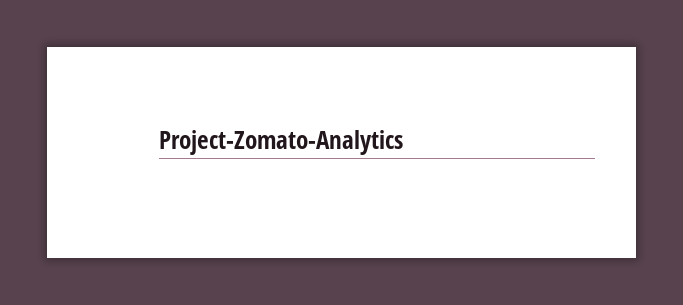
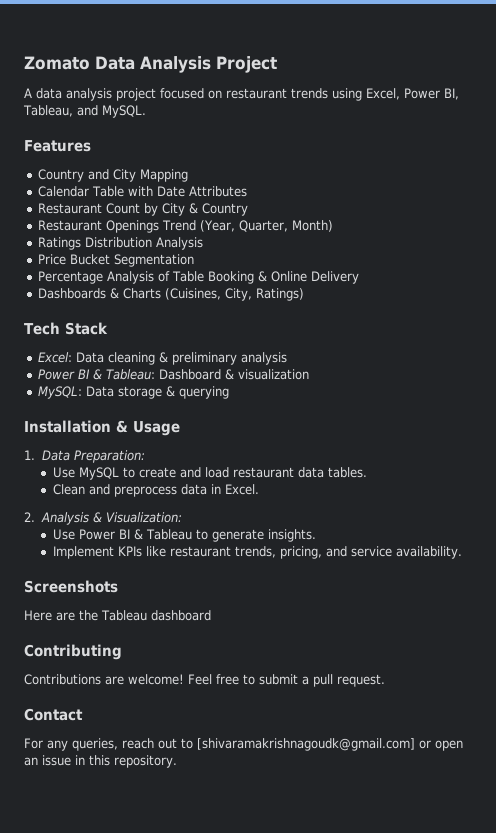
[159,130,403,155] Project-Zomato-Analytics -> [24,56,277,73] [24,88,459,101] [23,105,146,118] [24,140,91,152] [38,169,189,182] [38,186,248,197] [38,203,249,216] [38,220,334,233] [38,237,204,250] [38,254,195,267] [38,271,360,284] [38,288,305,301] [24,322,108,335] [38,352,288,365] [38,369,310,380] [38,386,230,399] [24,420,180,436] [24,450,145,463] [53,467,368,480] [53,484,260,497] [24,512,182,525] [53,529,317,542] [53,546,463,559] [24,580,118,593] [24,610,211,621] [24,644,122,660] [24,674,385,687] [24,708,83,721] [24,738,463,751] [24,755,177,768] Zomato Data Analysis Project // A data analysis project focused on restaurant trends using Excel, Power BI, Tableau, and MySQL. // Features // Country and City Mapping // Calendar Table with Date Attributes // Restaurant Count by City & Country // Restaurant Openings Trend (Year, Quarter, Month) // Ratings Distribution Analysis // Price Bucket Segmentation // Percentage Analysis of Table Booking & Online Delivery // Dashboards & Charts (Cuisines, City, Ratings) // Tech Stack // Excel: Data cleaning & preliminary analysis // Power BI & Tableau: Dashboard & visualization // MySQL: Data storage & querying // Installation & Usage // 1. Data Preparation: // Use MySQL to create and load restaurant data tables. // Clean and preprocess data in Excel. // 2. Analysis & Visualization: // Use Power BI & Tableau to generate insights. // Implement KPIs like restaurant trends, pricing, and service availability. // Screenshots // Here are the Tableau dashboard // Contributing // Contributions are welcome! Feel free to submit a pull request. // Contact // For any queries, reach out to [shivaramakrishnagoudk@gmail.com] or open an issue in this repository.

